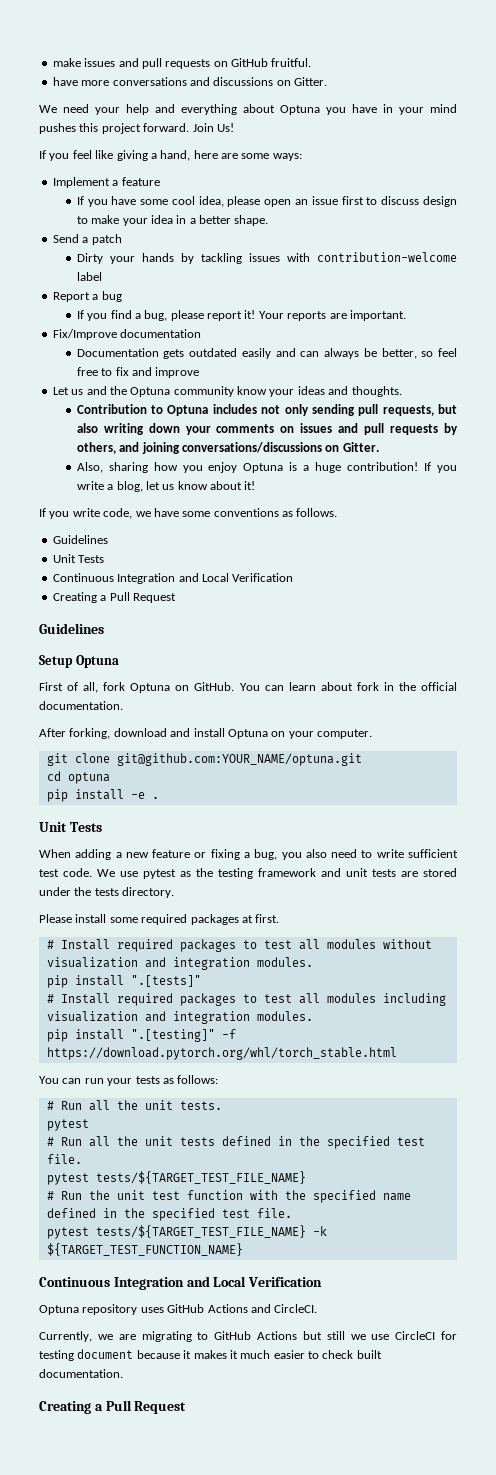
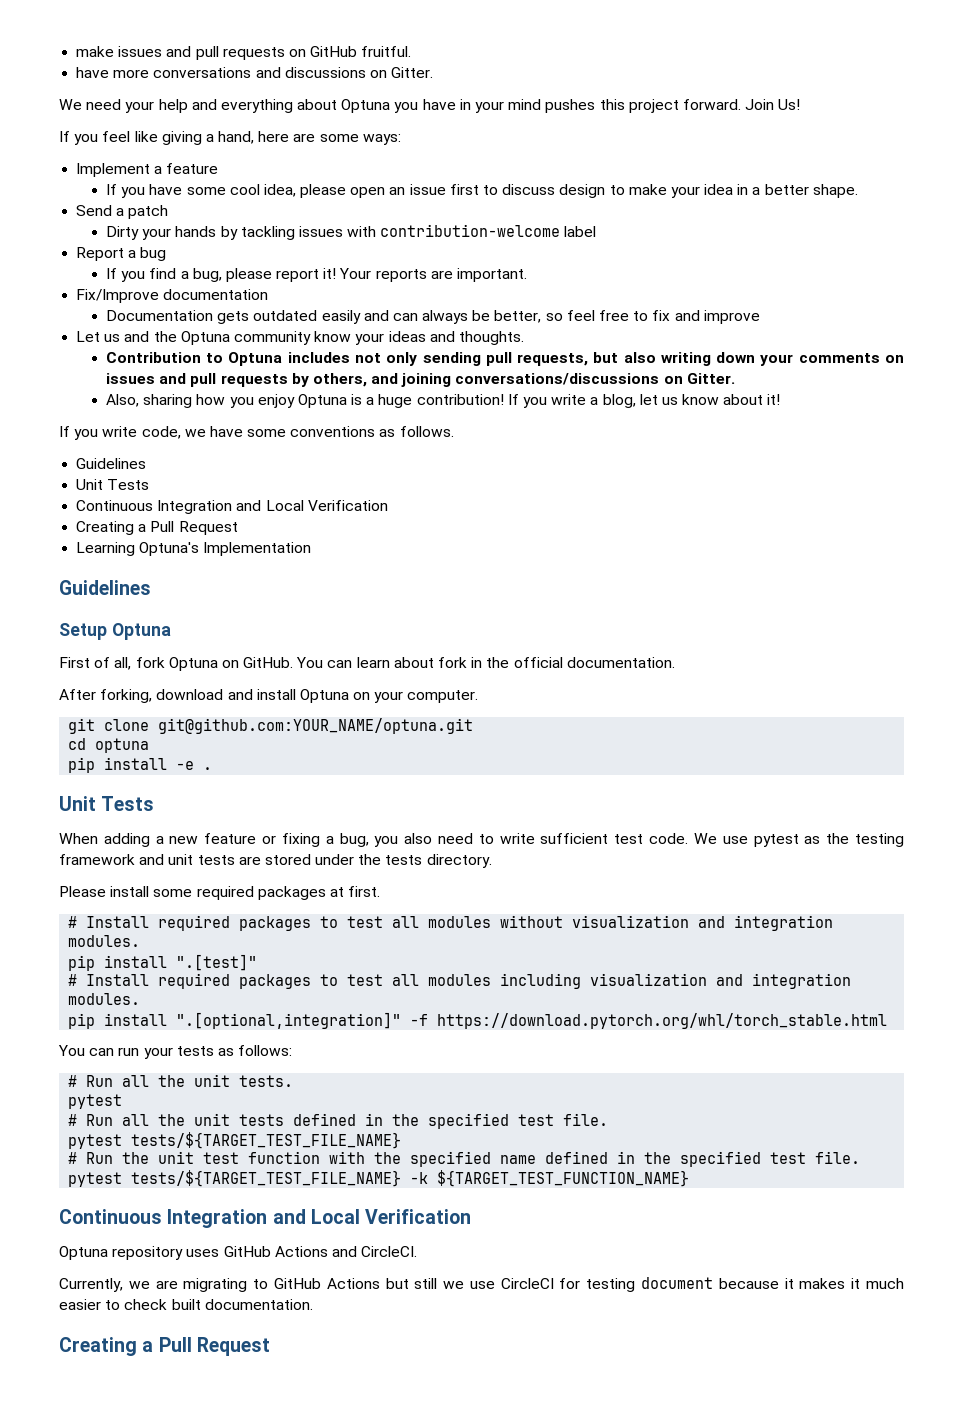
(176, 598) none -> [76,542,312,556] // Learning Optuna's Implementation
[130,975,201,987] ".[tests]" -> [176,954,258,971] ".[test]"
[130,1029,215,1042] ".[testing]" -> [176,1012,402,1029] ".[optional,integration]"

